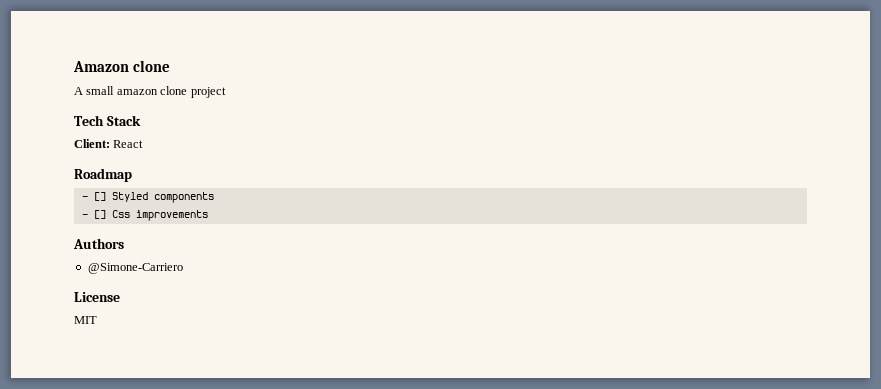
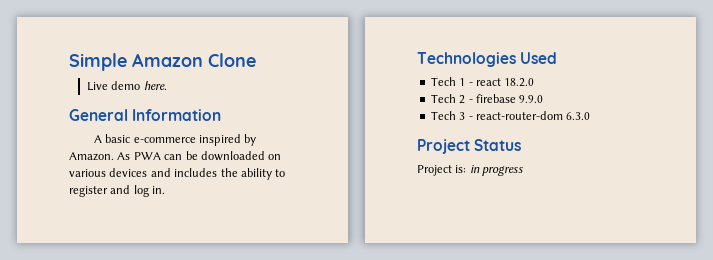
[73,60,171,72] [74,86,226,98] [74,115,141,126] [74,139,144,148] [74,168,132,182] [81,192,214,203] [81,210,208,221] [73,238,124,249] [87,263,183,274] [74,292,120,302] [74,316,97,324] Amazon clone // A small amazon clone project // Tech Stack // Client: React // Roadmap // - [] Styled components // - [] Css improvements // Authors // @Simone-Carriero // License // MIT -> [69,53,256,71] [87,81,167,91] [69,109,222,121] [93,134,257,146] [69,151,282,161] [69,168,286,180] [69,185,166,197] [417,52,558,67] [430,77,535,87] [430,94,544,104] [430,111,591,120] [417,139,522,154] [417,165,524,176] Simple Amazon Clone // Live demo here. // General Information // A basic e-commerce inspired by Amazon. As PWA can be downloaded on various devices and includes the ability to register and log in. // Technologies Used // Tech 1 - react 18.2.0 // Tech 2 - firebase 9.9.0 // Tech 3 - react-router-dom 6.3.0 // Project Status // Project is: in progress

